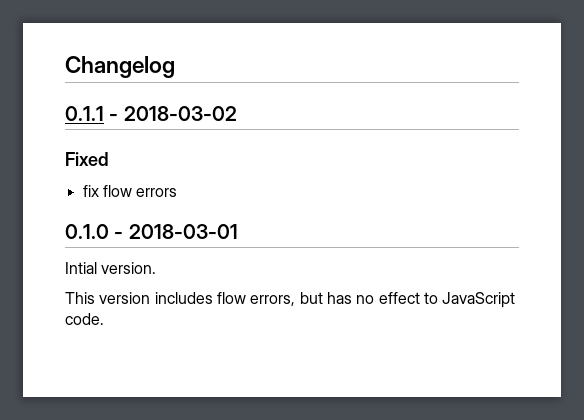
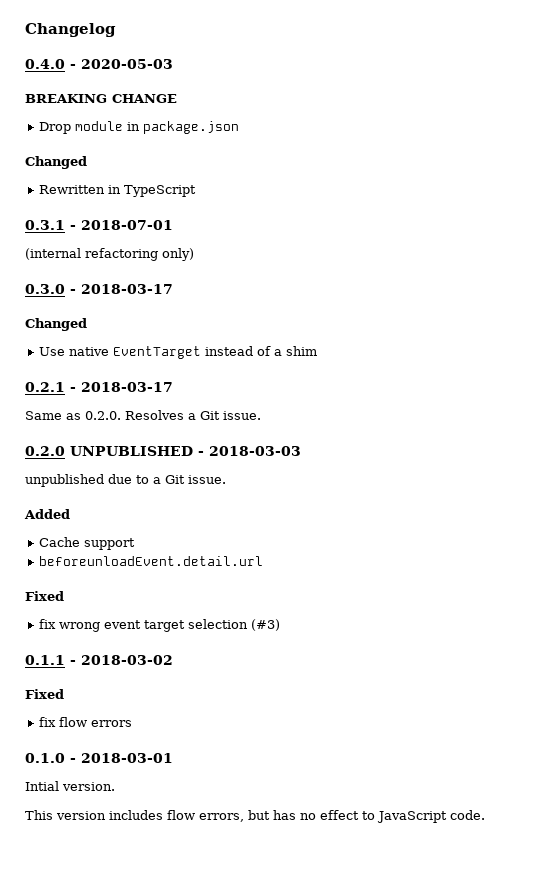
(175, 67) none -> [25,59,173,69] [25,94,177,103] [38,121,239,134] [25,156,87,169] [38,185,196,197] [25,220,173,230] [25,248,194,261] [25,284,173,294] [25,318,87,331] [38,346,317,359] [25,382,173,392] [25,410,261,420] [25,446,301,456] [25,474,226,487] [24,509,70,519] [38,537,135,550] [38,556,263,566] [25,591,64,601] [38,619,280,632] // 0.4.0 - 2020-05-03 // BREAKING CHANGE // Drop module in package.json // Changed // Rewritten in TypeScript // 0.3.1 - 2018-07-01 // (internal refactoring only) // 0.3.0 - 2018-03-17 // Changed // Use native EventTarget instead of a shim // 0.2.1 - 2018-03-17 // Same as 0.2.0. Resolves a Git issue. // 0.2.0 UNPUBLISHED - 2018-03-03 // unpublished due to a Git issue. // Added // Cache support // beforeunloadEvent.detail.url // Fixed // fix wrong event target selection (#3)

